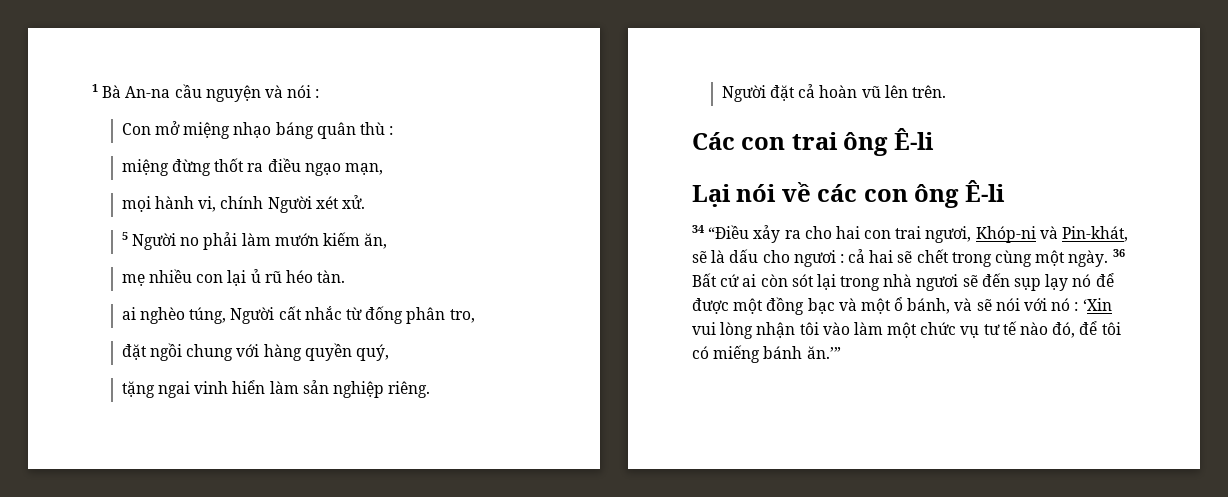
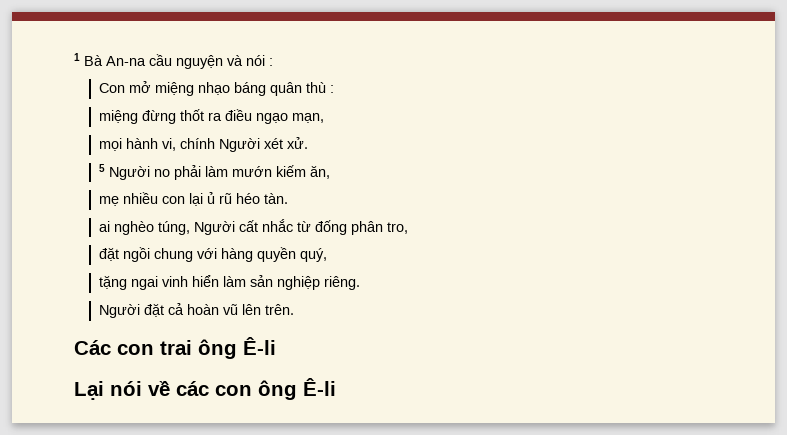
[692,225,1129,243] [692,249,1125,267] [692,273,1114,291] [692,297,1112,315] [692,321,1121,339] [692,345,841,363] // 34 “Điều xảy ra cho hai con trai ngươi, Khóp-ni và Pin-khát, sẽ là dấu cho ngươi : cả hai sẽ chết trong cùng một ngày. 36 Bất cứ ai còn sót lại trong nhà ngươi sẽ đến sụp lạy nó để được một đồng bạc và một ổ bánh, và sẽ nói với nó : ‘Xin vui lòng nhận tôi vào làm một chức vụ tư tế nào đó, để tôi có miếng bánh ăn.’” -> (336, 387) none

